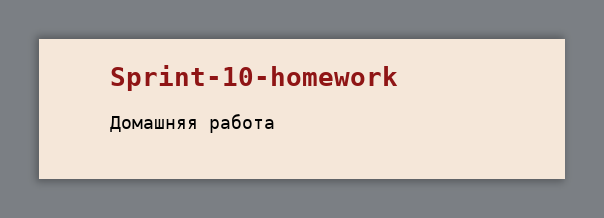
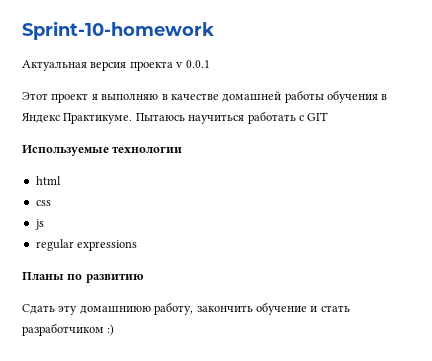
[110,114,275,133] Домашняя работа -> [22,60,210,71] [22,90,388,103] [22,111,329,124] [22,145,183,156] [35,176,61,185] [35,200,51,206] [34,219,44,230] [35,239,138,251] [22,272,143,283] [22,302,350,315] [22,323,115,336] Актуальная версия проекта v 0.0.1 // Этот проект я выполняю в качестве домашней работы обучения в Яндекс Практикуме. Пытаюсь научиться работать с GIT // Используемые технологии // html // css // js // regular expressions // Планы по развитию // Сдать эту домашниюю работу, закончить обучение и стать разработчиком :)

